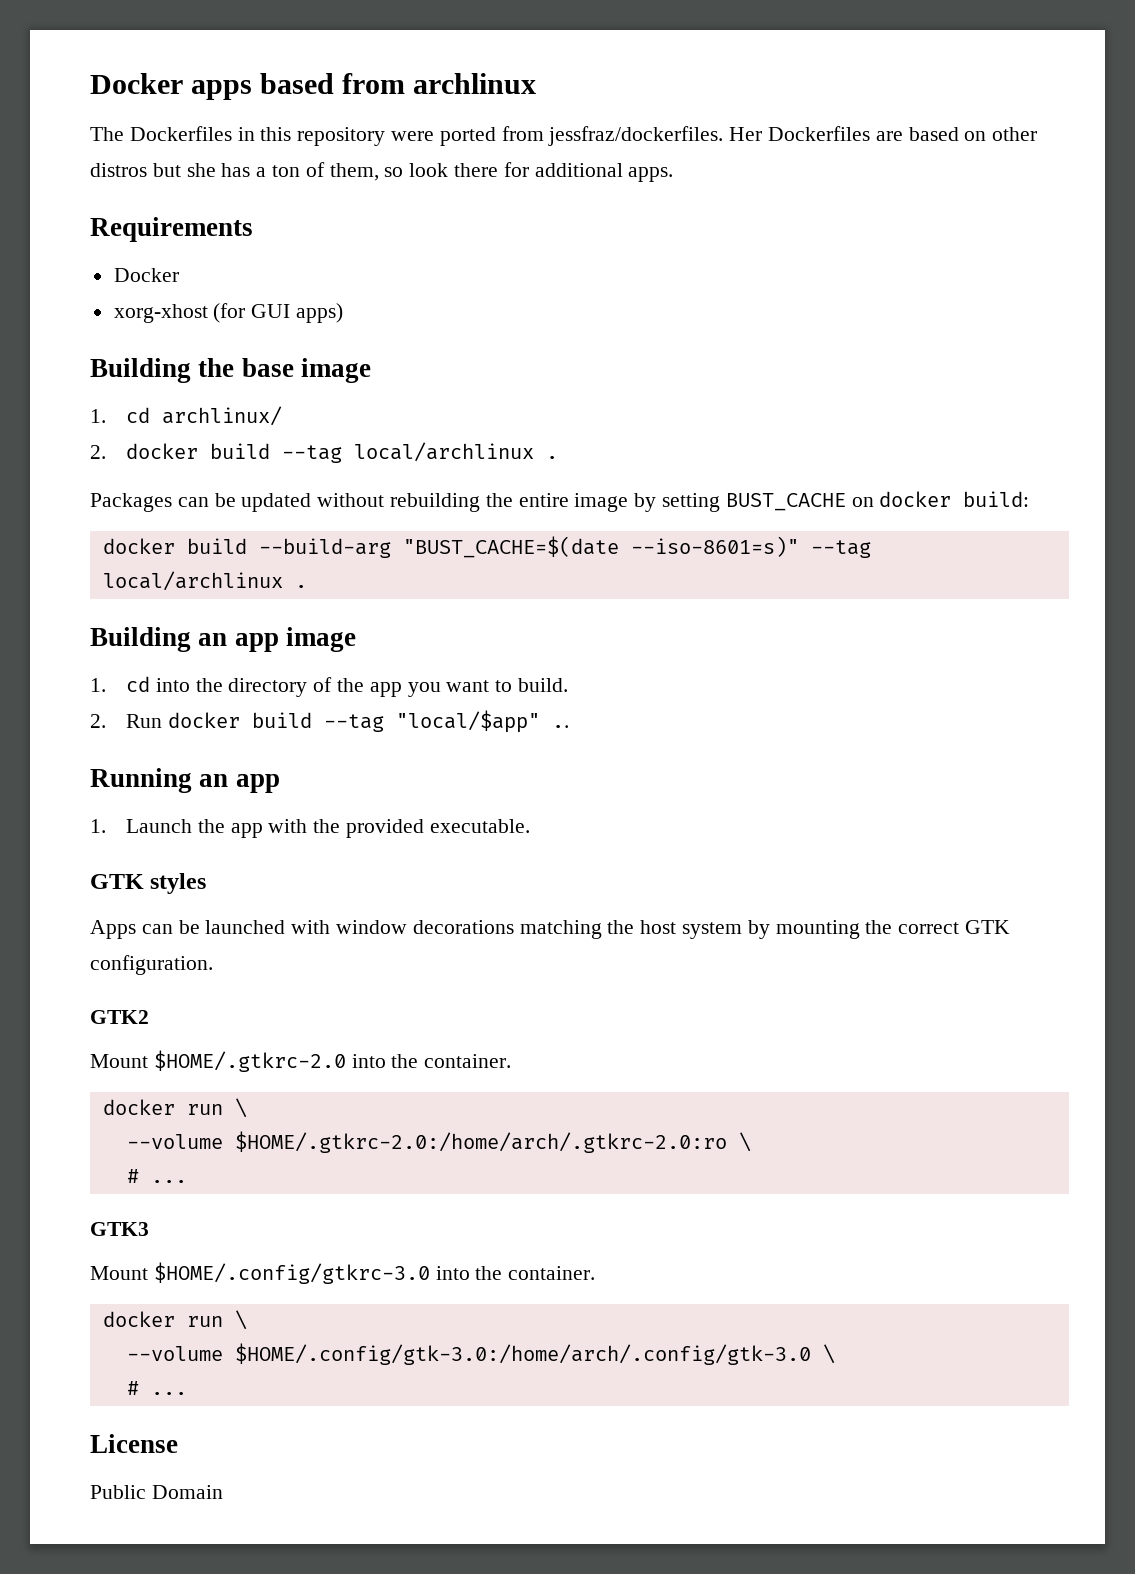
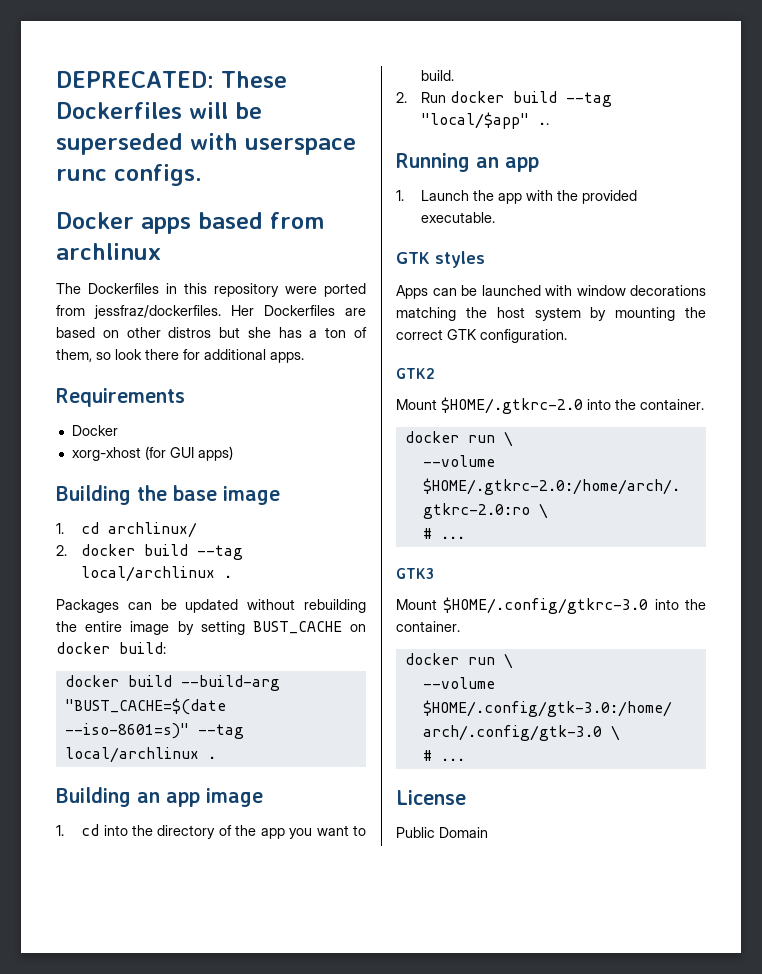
(90, 83) none -> [56,71,287,88] [56,102,262,119] [56,133,356,155] [56,164,202,186] DEPRECATED: These Dockerfiles will be superseded with userspace runc configs. //

